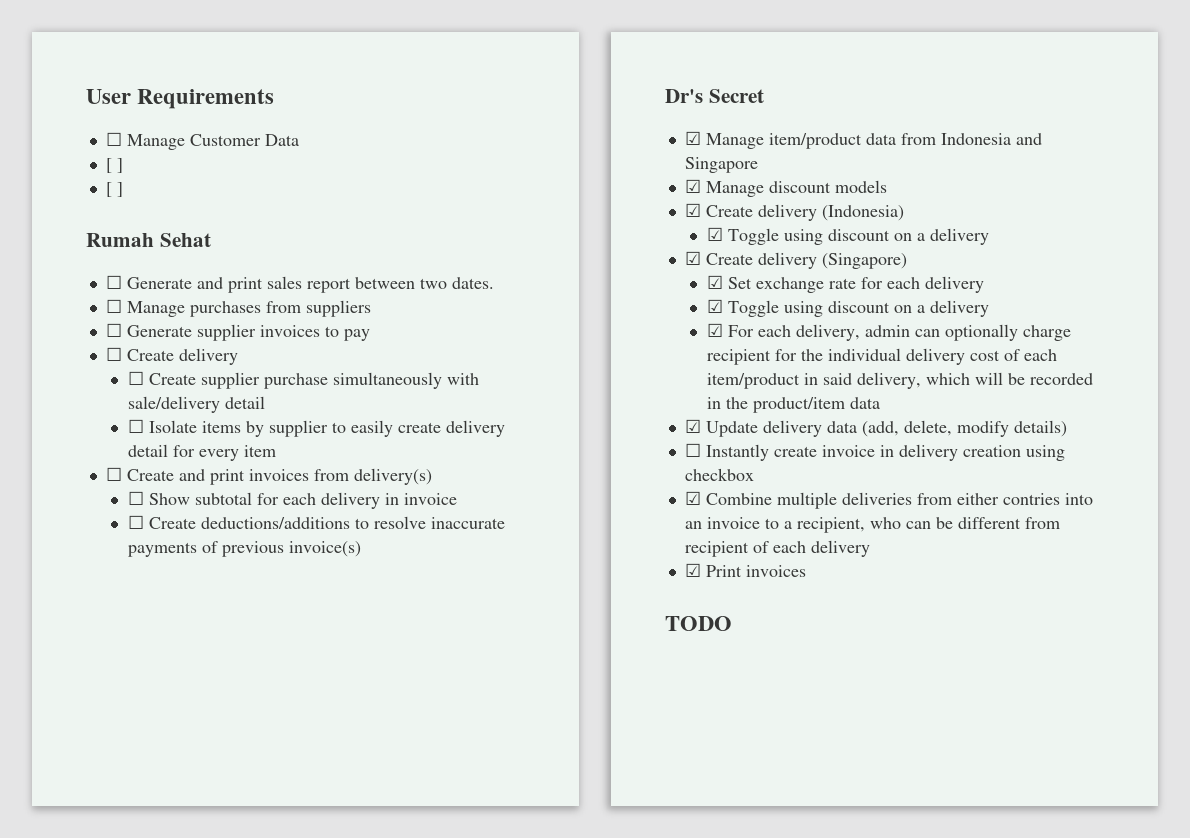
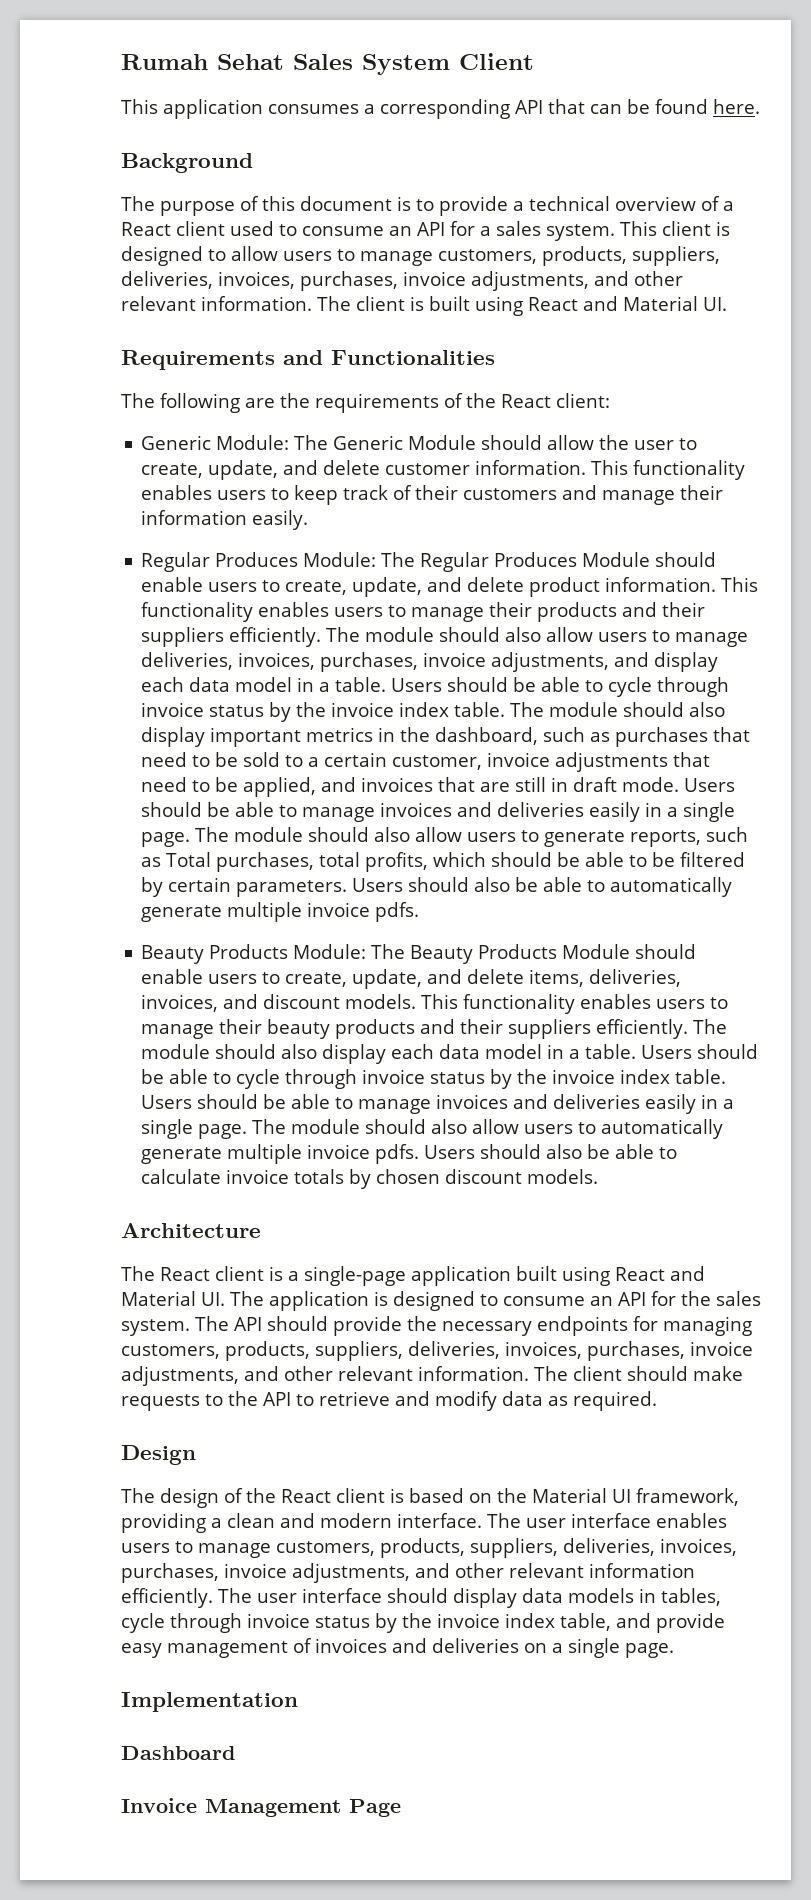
[86,89,275,109] [105,132,299,150] [105,158,123,173] [105,182,123,197] [86,233,211,247] [105,275,494,293] [105,299,371,317] [105,323,370,341] [105,347,238,365] [127,371,479,389] [127,396,265,413] [127,419,505,437] [127,444,276,461] [105,467,432,485] [127,491,457,509] [127,515,505,529] [127,541,361,557] [665,89,764,103] [684,131,1042,149] [684,157,758,173] [684,179,887,197] [684,203,904,221] [706,227,989,245] [684,251,907,269] [706,275,984,293] [706,299,989,317] [706,323,1071,341] [706,348,1057,365] [706,372,1093,389] [706,397,880,413] [684,419,1067,437] [684,443,1065,461] [684,468,754,481] [684,491,1093,509] [684,517,1060,533] [684,540,870,557] [684,563,806,577] [665,616,732,631] User Requirements // ☐ Manage Customer Data // [ ] // [ ] // Rumah Sehat // ☐ Generate and print sales report between two dates. // ☐ Manage purchases from suppliers // ☐ Generate supplier invoices to pay // ☐ Create delivery // ☐ Create supplier purchase simultaneously with sale/delivery detail // ☐ Isolate items by supplier to easily create delivery detail for every item // ☐ Create and print invoices from delivery(s) // ☐ Show subtotal for each delivery in invoice // ☐ Create deductions/additions to resolve inaccurate payments of previous invoice(s) // Dr's Secret // ☑ Manage item/product data from Indonesia and Singapore // ☑ Manage discount models // ☑ Create delivery (Indonesia) // ☑ Toggle using discount on a delivery // ☑ Create delivery (Singapore) // ☑ Set exchange rate for each delivery // ☑ Toggle using discount on a delivery // ☑ For each delivery, admin can optionally charge recipient for the individual delivery cost of each item/product in said delivery, which will be recorded in the product/item data // ☑ Update delivery data (add, delete, modify details) // ☐ Instantly create invoice in delivery creation using checkbox // ☑ Combine multiple deliveries from either contries into an invoice to a recipient, who can be different from recipient of each delivery // ☑ Print invoices // TODO -> [121,53,534,75] [121,99,760,119] [121,153,253,173] [121,196,734,216] [121,221,730,241] [121,246,720,266] [121,271,683,291] [121,296,727,316] [121,350,495,370] [121,393,610,413] [141,435,698,450] [141,460,746,480] [141,485,724,505] [141,510,309,530] [141,552,717,572] [141,577,759,597] [141,602,706,622] [141,627,749,647] [141,652,719,672] [141,677,730,697] [141,702,726,722] [141,727,751,747] [141,752,711,772] [141,777,736,797] [141,802,736,822] [141,827,749,847] [141,852,746,872] [141,877,733,897] [141,902,420,922] [141,944,697,964] [141,969,682,989] [141,994,729,1014] [141,1019,728,1039] [141,1044,759,1064] [141,1069,727,1089] [141,1094,735,1114] [141,1119,724,1139] [141,1144,678,1164] [141,1169,599,1189] [121,1223,261,1238] [121,1266,705,1286] [121,1291,761,1311] [121,1316,752,1336] [121,1341,753,1361] [121,1366,743,1386] [121,1391,657,1411] [121,1445,196,1465] [121,1488,739,1508] [121,1513,727,1533] [121,1538,737,1558] [121,1563,695,1583] [121,1588,721,1608] [121,1613,725,1633] [121,1638,674,1658] [121,1692,298,1712] [121,1746,235,1760] [121,1798,401,1817] Rumah Sehat Sales System Client // This application consumes a corresponding API that can be found here. // Background // The purpose of this document is to provide a technical overview of a React client used to consume an API for a sales system. This client is designed to allow users to manage customers, products, suppliers, deliveries, invoices, purchases, invoice adjustments, and other relevant information. The client is built using React and Material UI. // Requirements and Functionalities // The following are the requirements of the React client: // Generic Module: The Generic Module should allow the user to create, update, and delete customer information. This functionality enables users to keep track of their customers and manage their information easily. // Regular Produces Module: The Regular Produces Module should enable users to create, update, and delete product information. This functionality enables users to manage their products and their suppliers efficiently. The module should also allow users to manage deliveries, invoices, purchases, invoice adjustments, and display each data model in a table. Users should be able to cycle through invoice status by the invoice index table. The module should also display important metrics in the dashboard, such as purchases that need to be sold to a certain customer, invoice adjustments that need to be applied, and invoices that are still in draft mode. Users should be able to manage invoices and deliveries easily in a single page. The module should also allow users to generate reports, such as Total purchases, total profits, which should be able to be filtered by certain parameters. Users should also be able to automatically generate multiple invoice pdfs. // Beauty Products Module: The Beauty Products Module should enable users to create, update, and delete items, deliveries, invoices, and discount models. This functionality enables users to manage their beauty products and their suppliers efficiently. The module should also display each data model in a table. Users should be able to cycle through invoice status by the invoice index table. Users should be able to manage invoices and deliveries easily in a single page. The module should also allow users to automatically generate multiple invoice pdfs. Users should also be able to calculate invoice totals by chosen discount models. // Architecture // The React client is a single-page application built using React and Material UI. The application is designed to consume an API for the sales system. The API should provide the necessary endpoints for managing customers, products, suppliers, deliveries, invoices, purchases, invoice adjustments, and other relevant information. The client should make requests to the API to retrieve and modify data as required. // Design // The design of the React client is based on the Material UI framework, providing a clean and modern interface. The user interface enables users to manage customers, products, suppliers, deliveries, invoices, purchases, invoice adjustments, and other relevant information efficiently. The user interface should display data models in tables, cycle through invoice status by the invoice index table, and provide easy management of invoices and deliveries on a single page. // Implementation // Dashboard // Invoice Management Page

